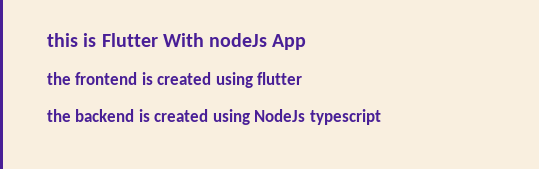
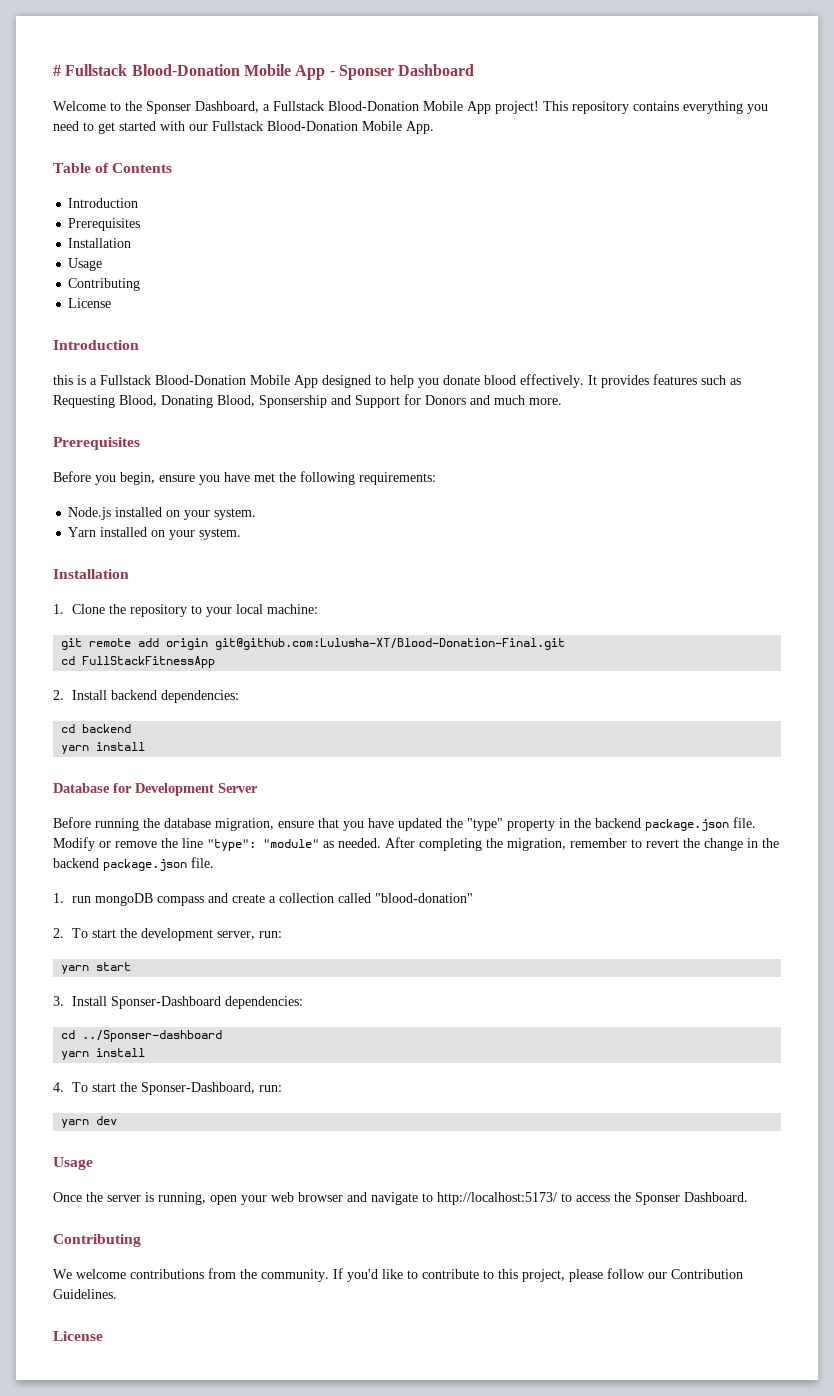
[47,33,307,50] [47,72,303,88] [47,109,381,125] this is Flutter With nodeJs App // the frontend is created using flutter // the backend is created using NodeJs typescript -> [53,64,475,80] [53,101,768,114] [53,121,434,134] [53,163,173,173] [68,198,139,208] [68,218,141,231] [68,238,132,248] [68,258,103,271] [68,278,141,291] [68,298,112,308] [53,340,139,350] [53,374,741,388] [53,394,562,408] [53,437,140,450] [53,471,436,485] [68,507,257,520] [68,527,242,540] [53,569,129,579] [53,604,318,617] [61,638,566,650] [61,656,216,668] [53,690,239,703] [61,724,132,733] [61,742,146,754] [53,783,258,796] [53,817,756,831] [53,837,779,851] [53,857,214,871] [53,893,473,906] [53,928,282,941] [61,962,132,974] [53,996,303,1009] [61,1030,223,1042] [61,1048,146,1060] [53,1082,282,1095] [61,1116,118,1128] [53,1157,93,1170] [53,1192,748,1205] [53,1234,141,1247] [53,1268,743,1282] [53,1289,117,1299] [53,1331,103,1341] # Fullstack Blood-Donation Mobile App - Sponser Dashboard // Welcome to the Sponser Dashboard, a Fullstack Blood-Donation Mobile App project! This repository contains everything you need to get started with our Fullstack Blood-Donation Mobile App. // Table of Contents // Introduction // Prerequisites // Installation // Usage // Contributing // License // Introduction // this is a Fullstack Blood-Donation Mobile App designed to help you donate blood effectively. It provides features such as Requesting Blood, Donating Blood, Sponsership and Support for Donors and much more. // Prerequisites // Before you begin, ensure you have met the following requirements: // Node.js installed on your system. // Yarn installed on your system. // Installation // 1. Clone the repository to your local machine: // git remote add origin git@github.com:Lulusha-XT/Blood-Donation-Final.git // cd FullStackFitnessApp // 2. Install backend dependencies: // cd backend // yarn install // Database for Development Server // Before running the database migration, ensure that you have updated the "type" property in the backend package.json file. Modify or remove the line "type": "module" as needed. After completing the migration, remember to revert the change in the backend package.json file. // 1. run mongoDB compass and create a collection called "blood-donation" // 2. To start the development server, run: // yarn start // 3. Install Sponser-Dashboard dependencies: // cd ../Sponser-dashboard // yarn install // 4. To start the Sponser-Dashboard, run: // yarn dev // Usage // Once the server is running, open your web browser and navigate to http://localhost:5173/ to access the Sponser Dashboard. // Contributing // We welcome contributions from the community. If you'd like to contribute to this project, please follow our Contribution Guidelines. // License

